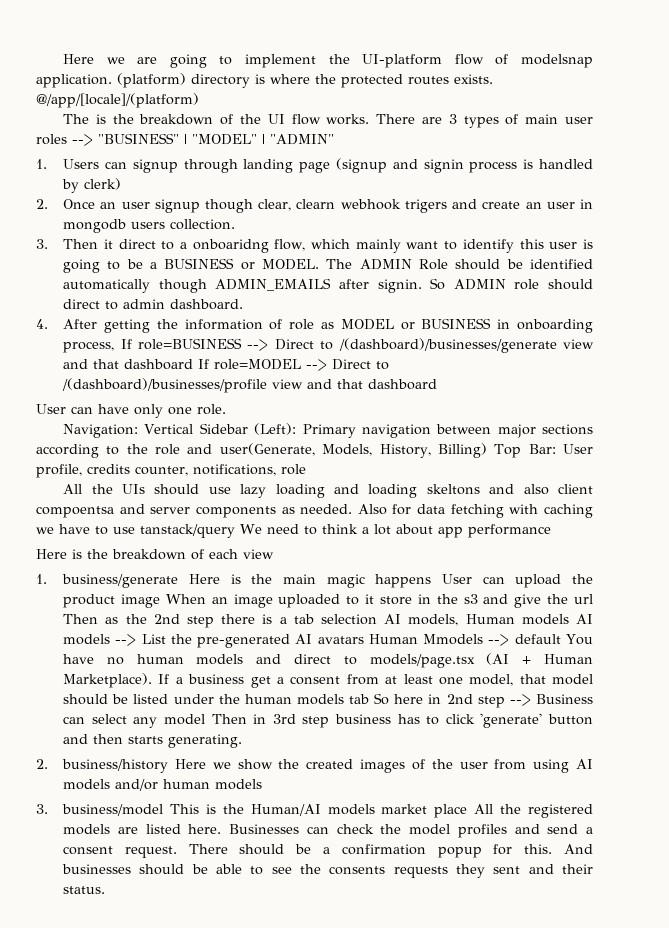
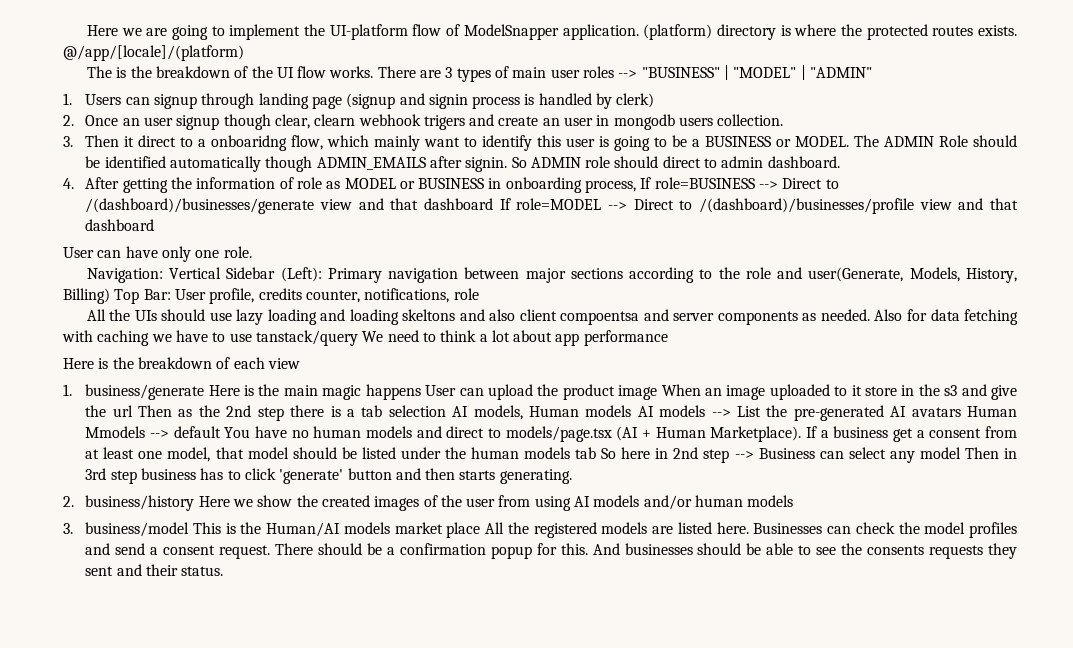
[521,54,593,68] modelsnap -> [463,24,559,40] ModelSnapper

